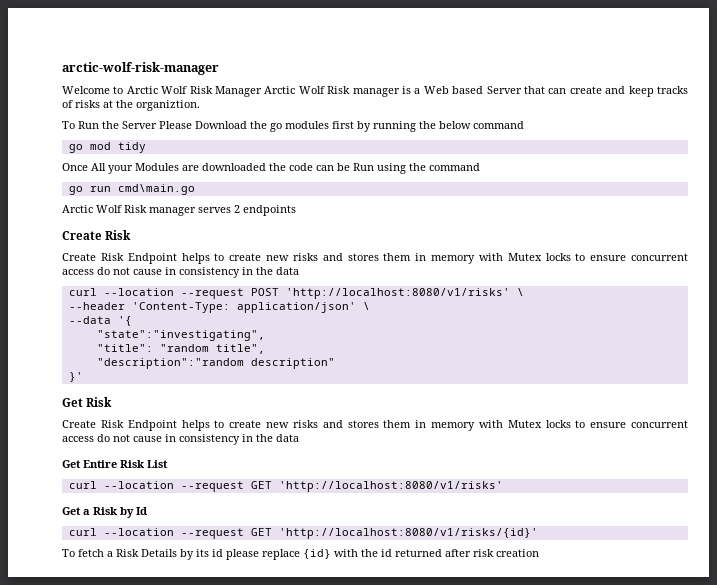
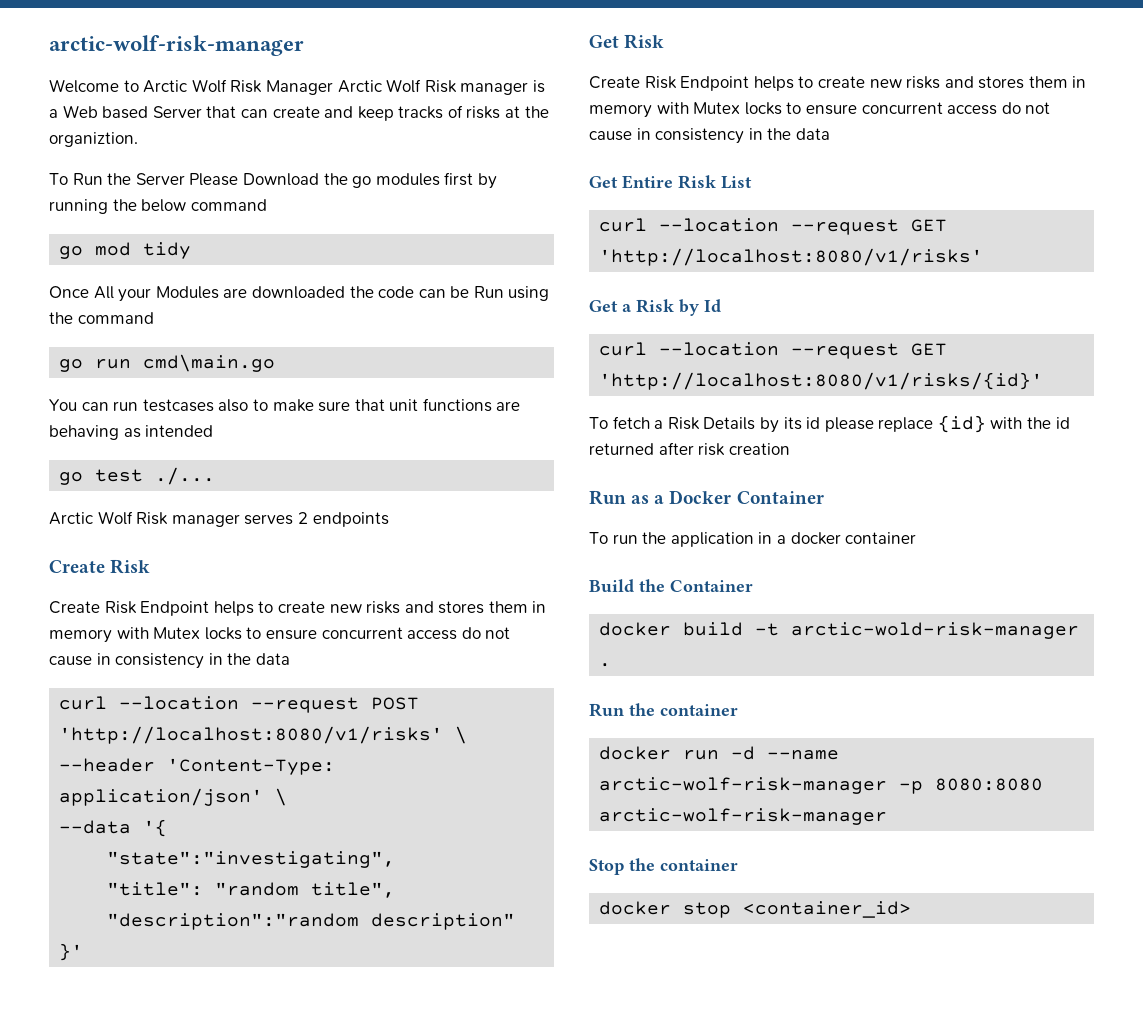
(195, 189) none -> [49,398,521,412] [49,425,214,440] [59,467,216,485] // You can run testcases also to make sure that unit functions are behaving as intended // go test ./...
(539, 553) none -> [589,490,824,505] [589,532,917,547] [589,579,753,592] [599,622,1080,639] [599,663,612,667] [589,703,738,717] [599,746,840,760] [599,777,1044,794] [599,808,888,825] [589,858,738,875] [599,901,912,918] // Run as a Docker Container // To run the application in a docker container // Build the Container // docker build -t arctic-wold-risk-manager . // Run the container // docker run -d --name arctic-wolf-risk-manager -p 8080:8080 arctic-wolf-risk-manager // Stop the container // docker stop <container_id>

